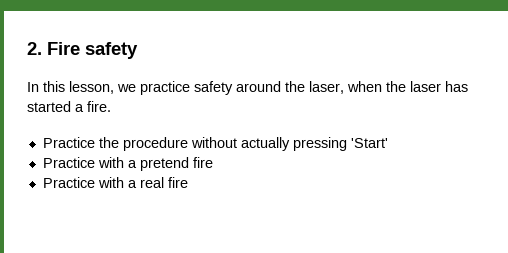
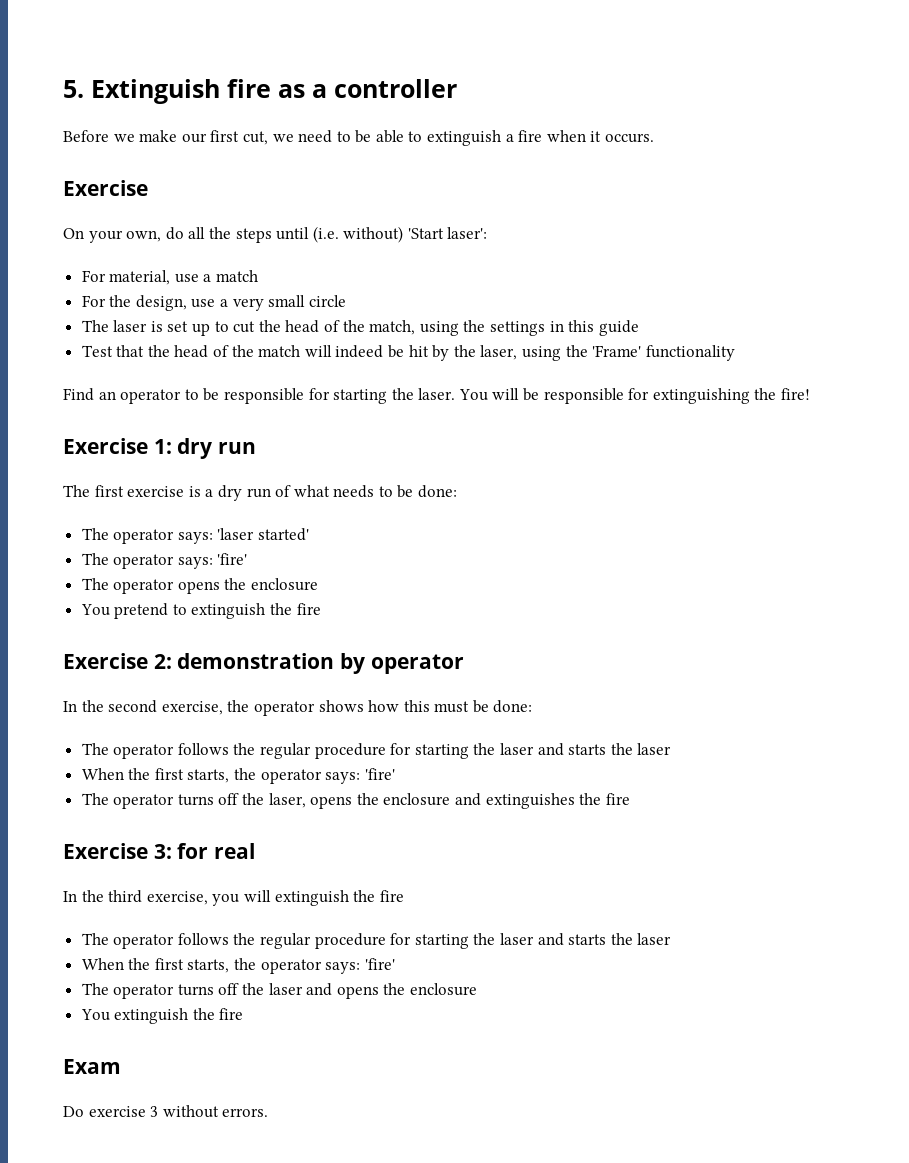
[27,42,138,59] [27,81,468,95] [27,101,111,112] [42,137,388,151] [42,157,213,171] [42,177,188,188] 2. Fire safety // In this lesson, we practice safety around the laser, when the laser has started a fire. // Practice the procedure without actually pressing 'Start' // Practice with a pretend fire // Practice with a real fire -> [63,79,457,104] [63,130,655,146] [63,180,148,196] [63,226,488,243] [81,270,259,285] [81,295,346,311] [81,320,639,336] [81,345,735,361] [63,388,811,404] [63,438,257,459] [63,485,458,501] [81,528,310,544] [81,553,248,569] [81,578,319,594] [80,603,321,619] [63,653,464,674] [63,700,533,716] [81,743,672,759] [81,768,395,784] [81,793,630,809] [63,843,256,859] [63,890,404,906] [81,933,672,949] [81,958,395,974] [81,983,478,999] [80,1008,244,1024] [63,1059,121,1074] [63,1105,269,1118] 5. Extinguish fire as a controller // Before we make our first cut, we need to be able to extinguish a fire when it occurs. // Exercise // On your own, do all the steps until (i.e. without) 'Start laser': // For material, use a match // For the design, use a very small circle // The laser is set up to cut the head of the match, using the settings in this guide // Test that the head of the match will indeed be hit by the laser, using the 'Frame' functionality // Find an operator to be responsible for starting the laser. You will be responsible for extinguishing the fire! // Exercise 1: dry run // The first exercise is a dry run of what needs to be done: // The operator says: 'laser started' // The operator says: 'fire' // The operator opens the enclosure // You pretend to extinguish the fire // Exercise 2: demonstration by operator // In the second exercise, the operator shows how this must be done: // The operator follows the regular procedure for starting the laser and starts the laser // When the first starts, the operator says: 'fire' // The operator turns off the laser, opens the enclosure and extinguishes the fire // Exercise 3: for real // In the third exercise, you will extinguish the fire // The operator follows the regular procedure for starting the laser and starts the laser // When the first starts, the operator says: 'fire' // The operator turns off the laser and opens the enclosure // You extinguish the fire // Exam // Do exercise 3 without errors.

